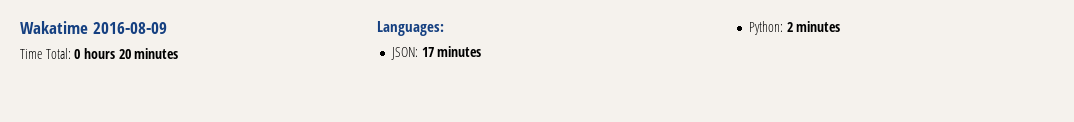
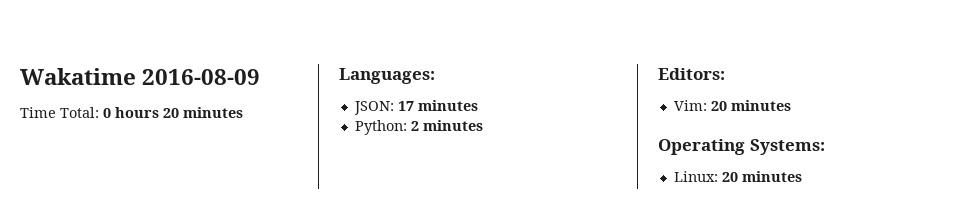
(841, 26) none -> [658,68,725,80] [673,100,791,111] [658,139,825,155] [673,171,802,182] // Editors: // Vim: 20 minutes // Operating Systems: // Linux: 20 minutes

